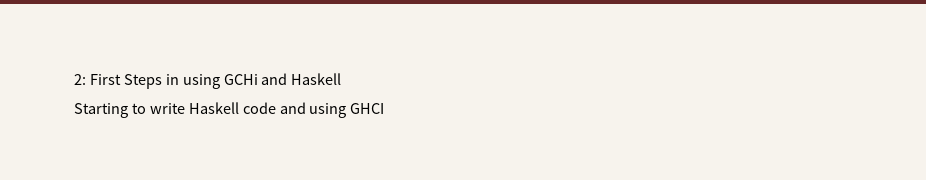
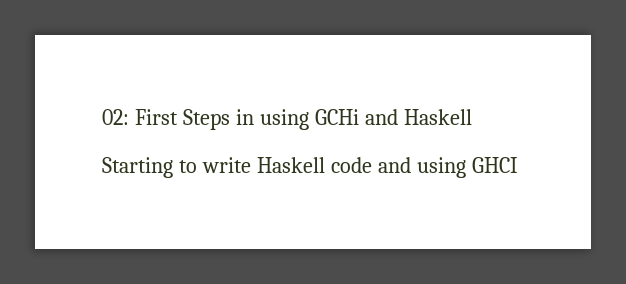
[74,74,86,85] 2: -> [102,109,129,125] 02:

